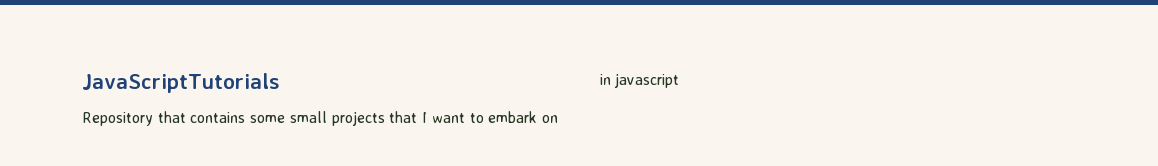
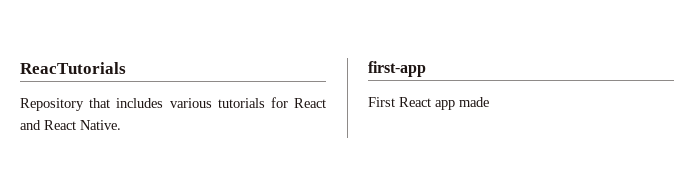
[82,73,280,93] JavaScriptTutorials -> [20,62,126,74] ReacTutorials
[190,111,559,126] [600,73,680,88] contains some small projects that I want to embark on in javascript -> [116,97,326,108] [20,120,121,130] [368,61,426,77] [368,97,489,110] includes various tutorials for React and React Native. // first-app // First React app made

